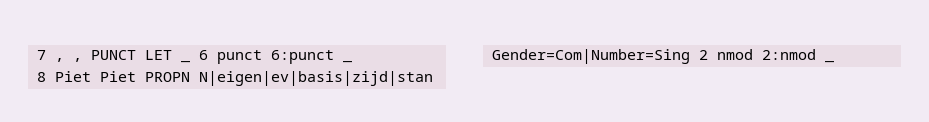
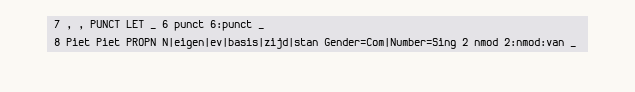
[762,49,816,60] 2:nmod -> [503,38,564,46] 2:nmod:van

